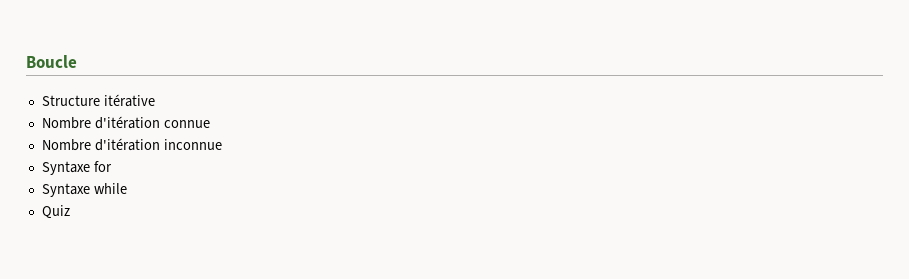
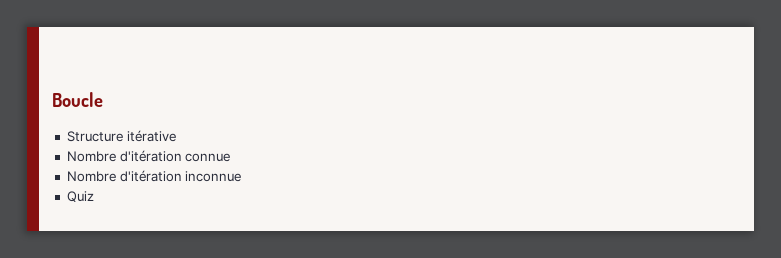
[41,161,112,175] [41,183,127,197] // Syntaxe for // Syntaxe while -> (242, 176) none

